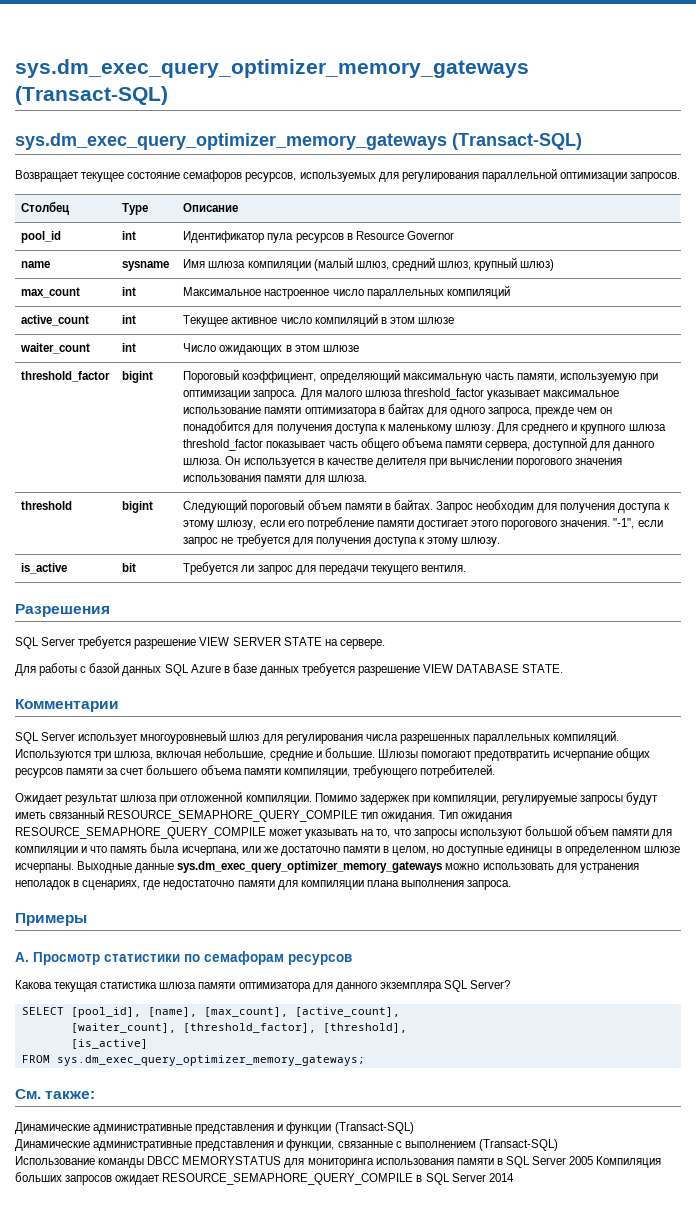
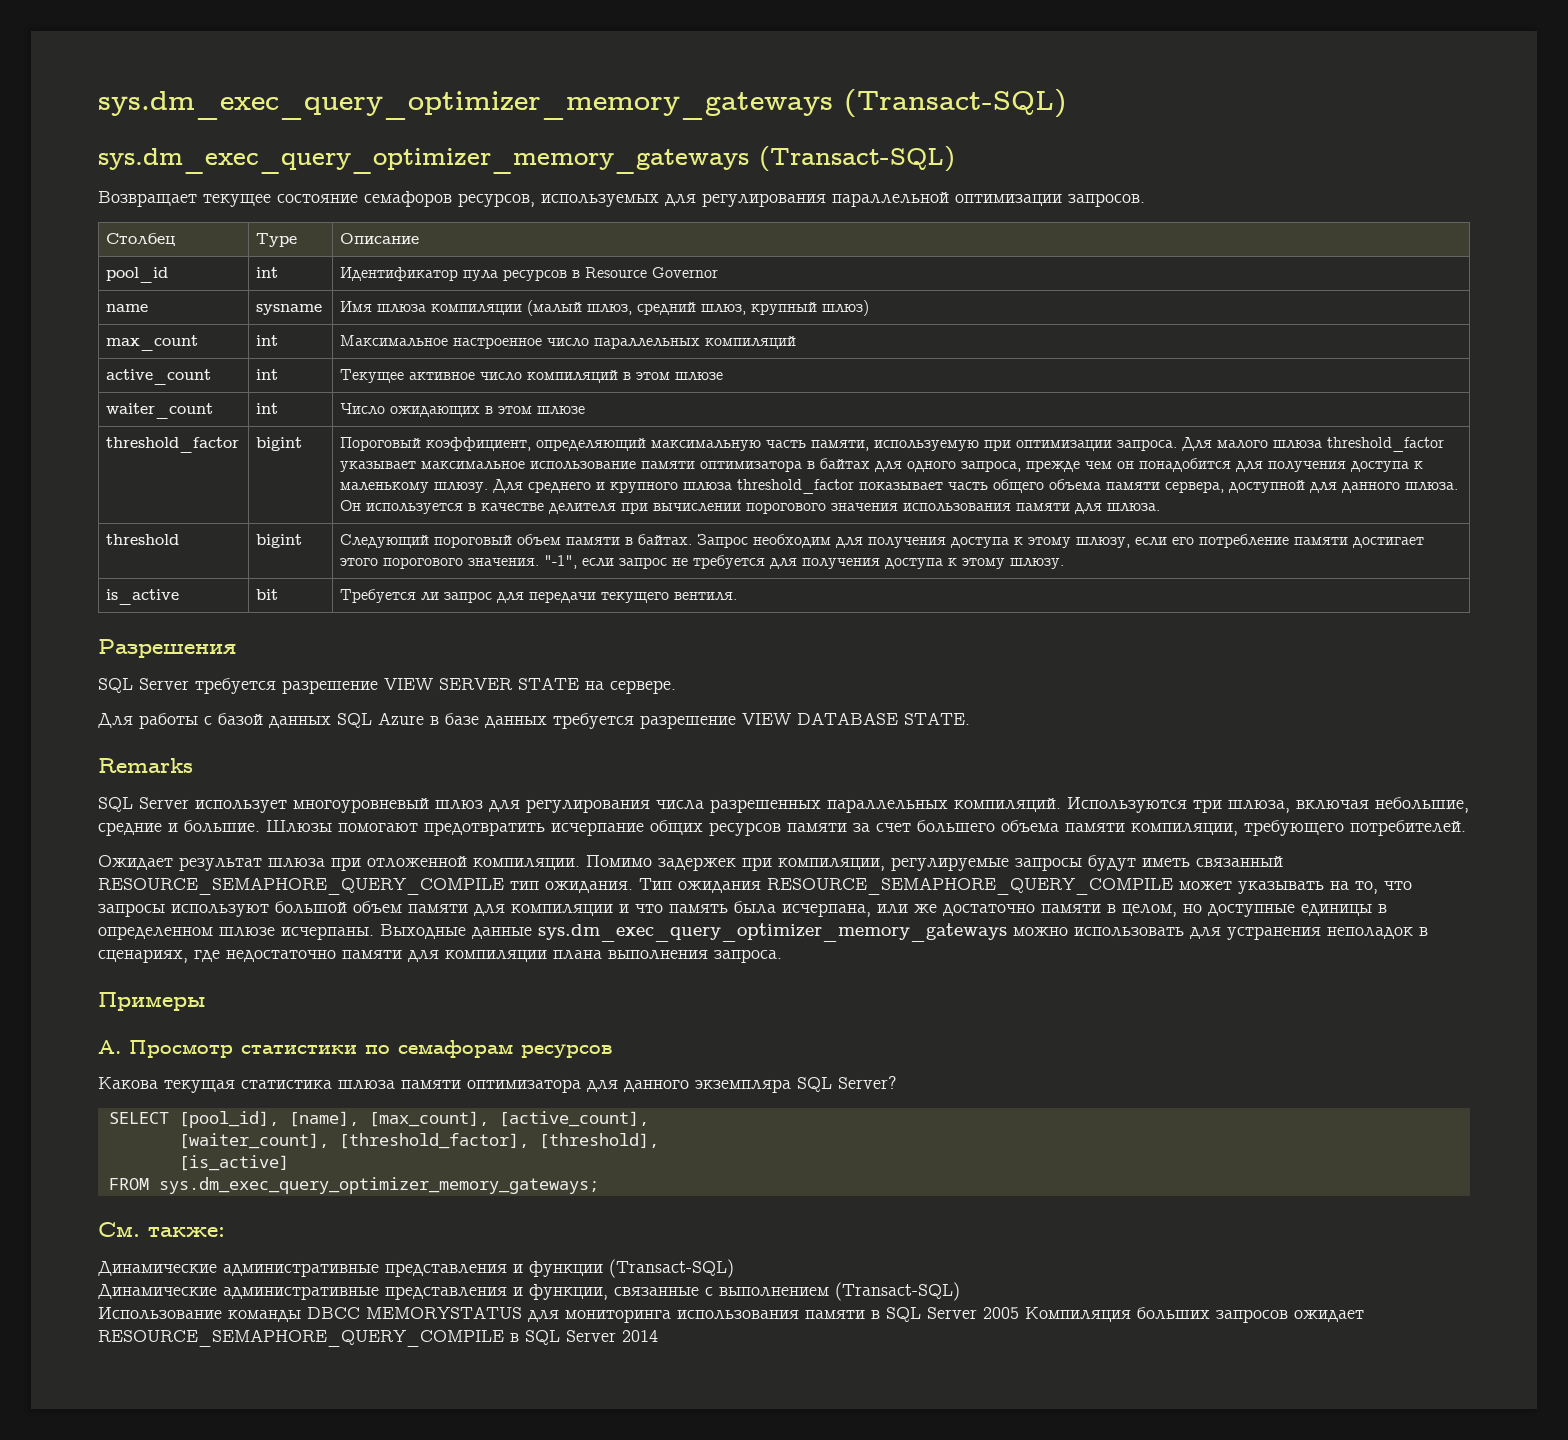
[15,699,119,712] Комментарии -> [98,758,193,773] Remarks

